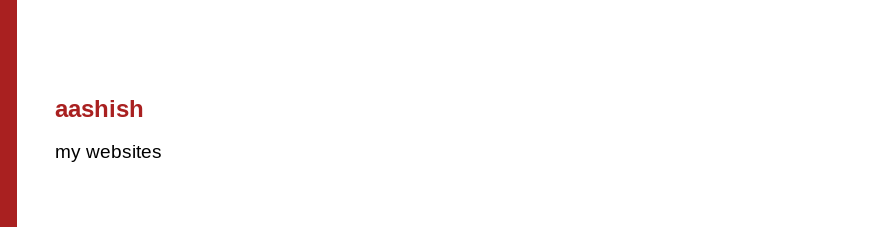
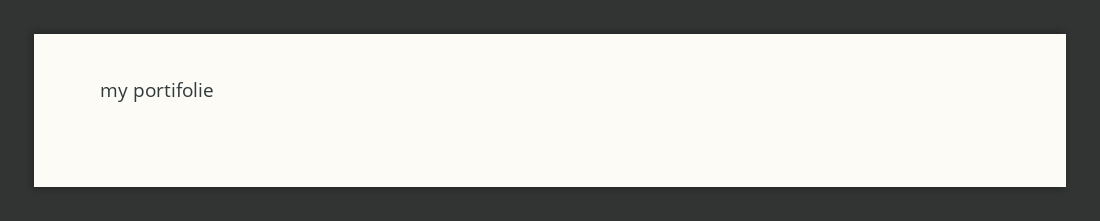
[55,100,144,117] [55,145,163,162] aashish // my websites -> [100,82,214,102] my portifolie

